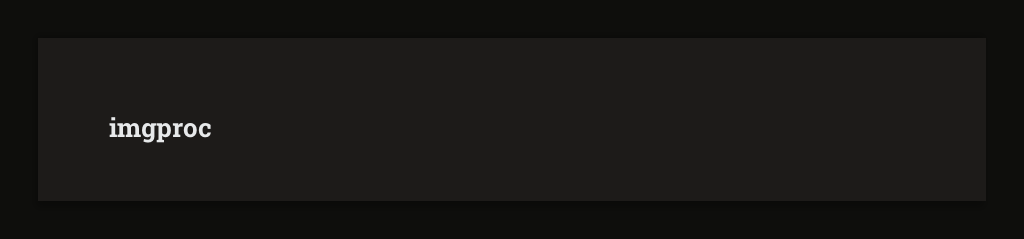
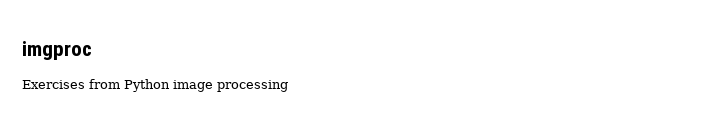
(212, 130) none -> [22,79,288,92] // Exercises from Python image processing

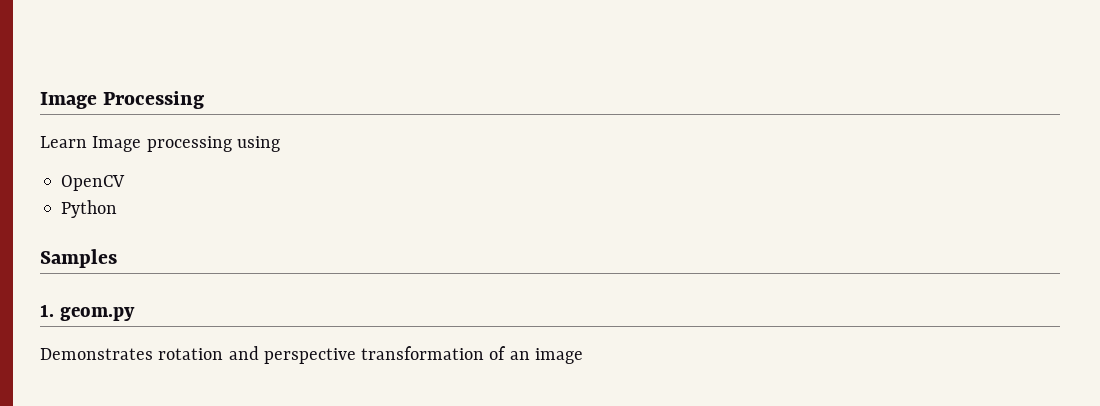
[22,41,92,60] [22,79,288,92] imgproc // Exercises from Python image processing -> [40,91,205,109] [40,136,280,152] [61,175,126,191] [61,200,118,218] [40,249,117,268] [40,304,135,321] [40,346,583,364] Image Processing // Learn Image processing using // OpenCV // Python // Samples // 1. geom.py // Demonstrates rotation and perspective transformation of an image

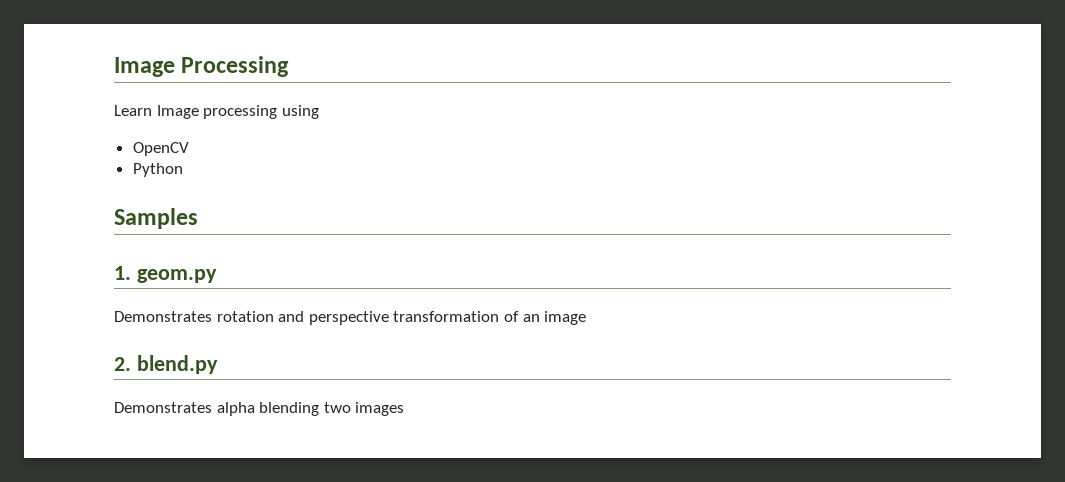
(583, 356) none -> [114,355,218,374] [114,402,405,416] // 2. blend.py // Demonstrates alpha blending two images

